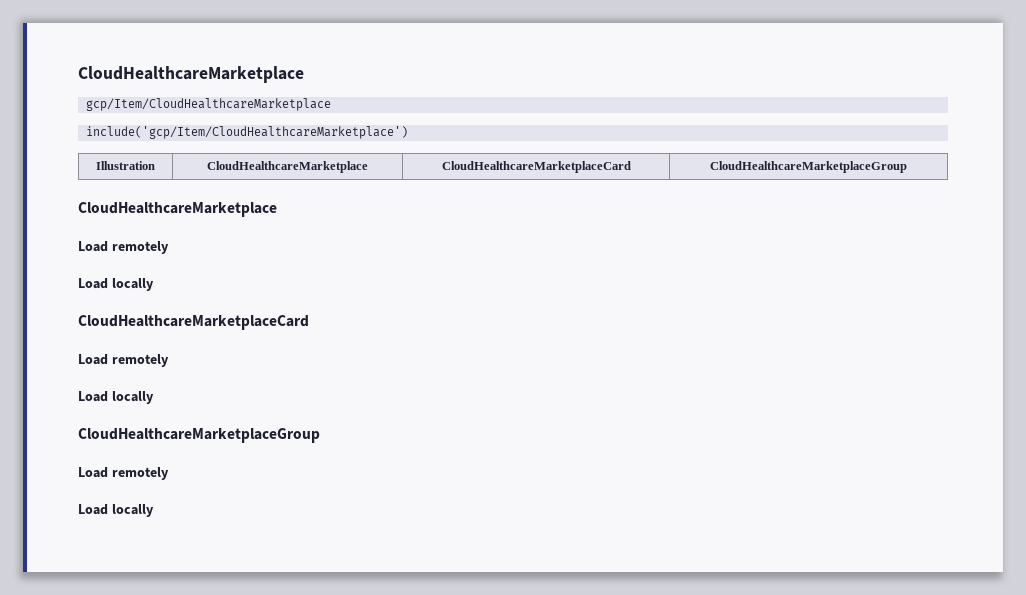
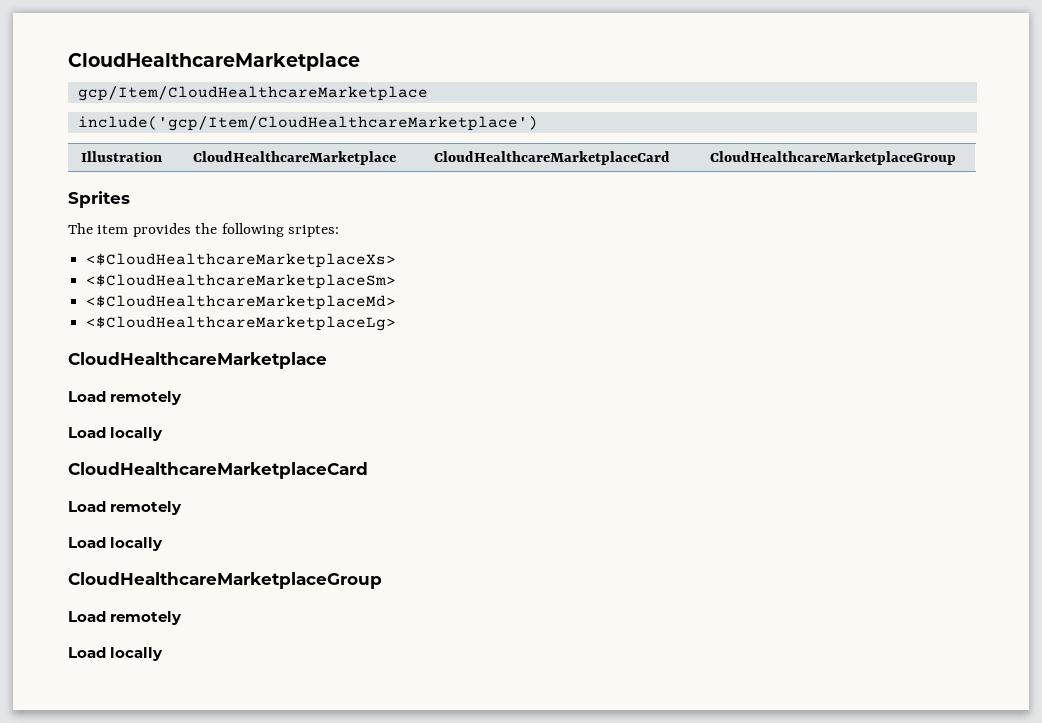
(907, 167) none -> [68,191,130,208] [68,223,340,237] [86,253,397,268] [86,274,397,289] [86,295,397,310] [86,316,397,331] // Sprites // The item provides the following sriptes: // <$CloudHealthcareMarketplaceXs> // <$CloudHealthcareMarketplaceSm> // <$CloudHealthcareMarketplaceMd> // <$CloudHealthcareMarketplaceLg>

